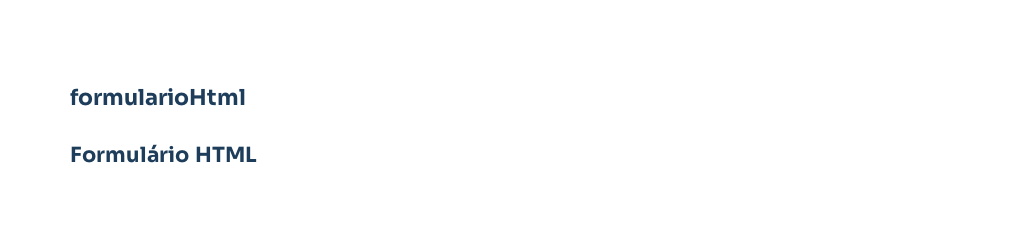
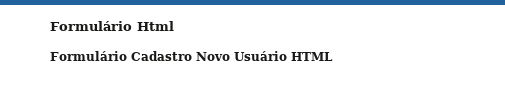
[70,88,246,106] [70,144,189,163] formularioHtml // Formulário -> [50,21,174,31] [50,51,287,61] Formulário Html // Formulário Cadastro Novo Usuário

